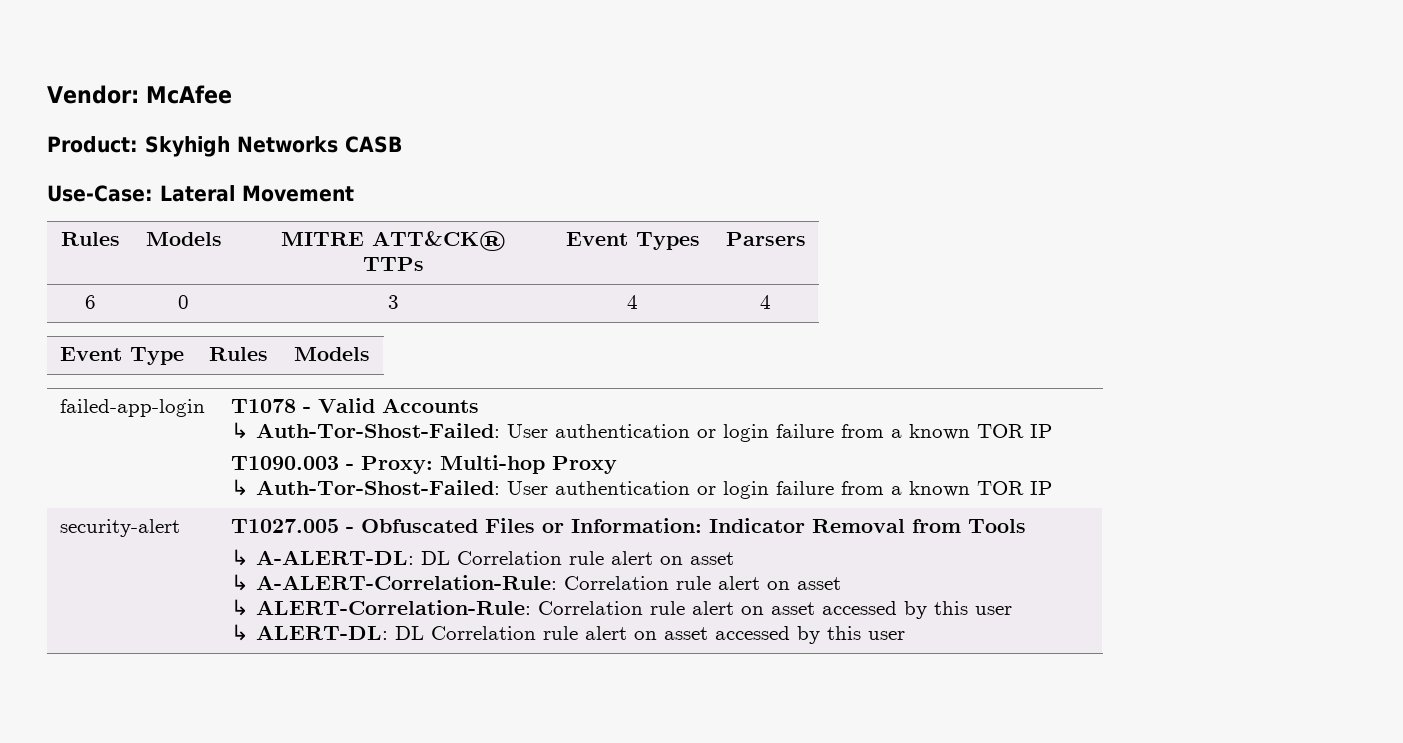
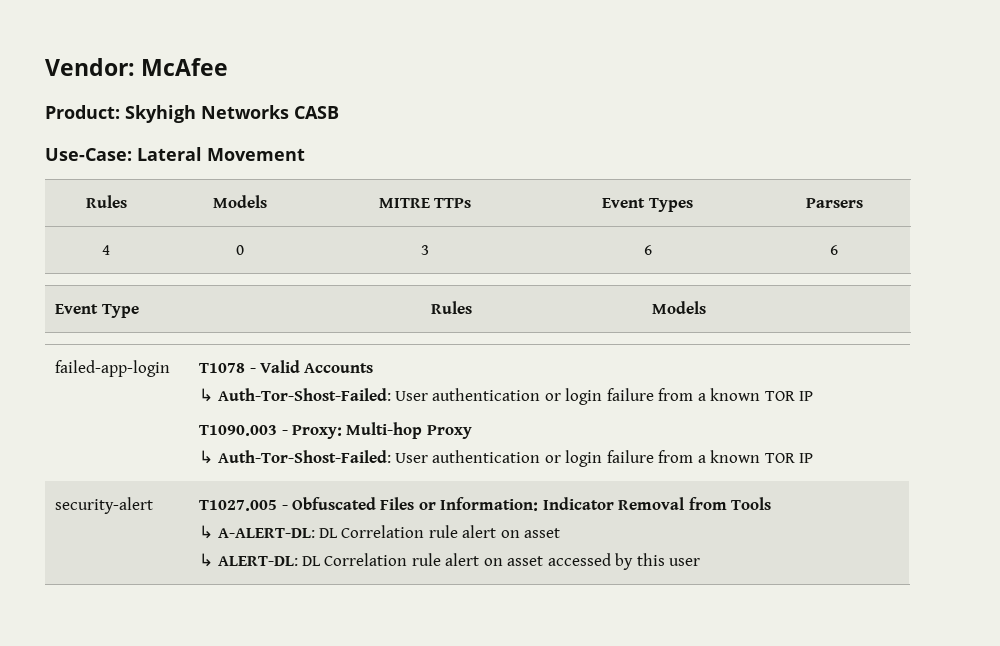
[372,231,506,251] ATT&CK® -> (430, 203) none
[84,295,96,309] 6 -> [102,245,110,255] 4
[627,295,638,309] [760,295,771,309] 4 | 4 -> [643,245,652,255] [830,245,838,255] 6 | 6
[230,574,841,591] [230,599,1012,619] // ↳ A-ALERT-Correlation-Rule: Correlation rule alert on asset // ↳ ALERT-Correlation-Rule: Correlation rule alert on asset accessed by this user -> (561, 533) none

